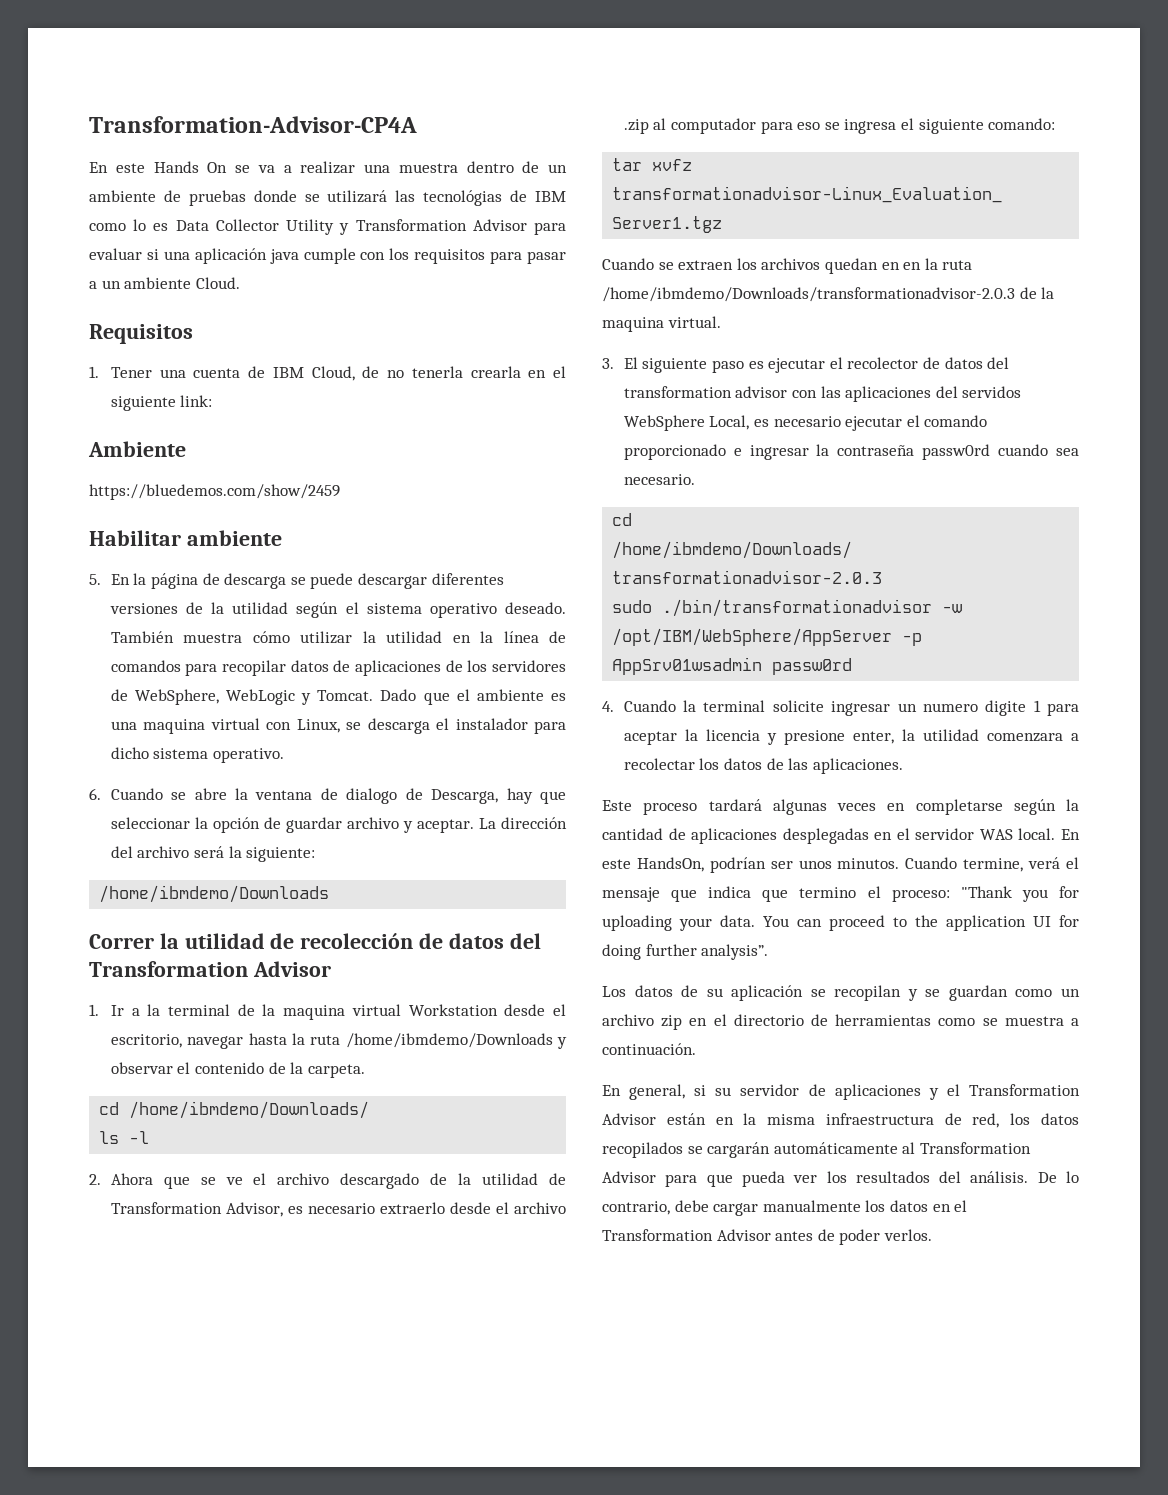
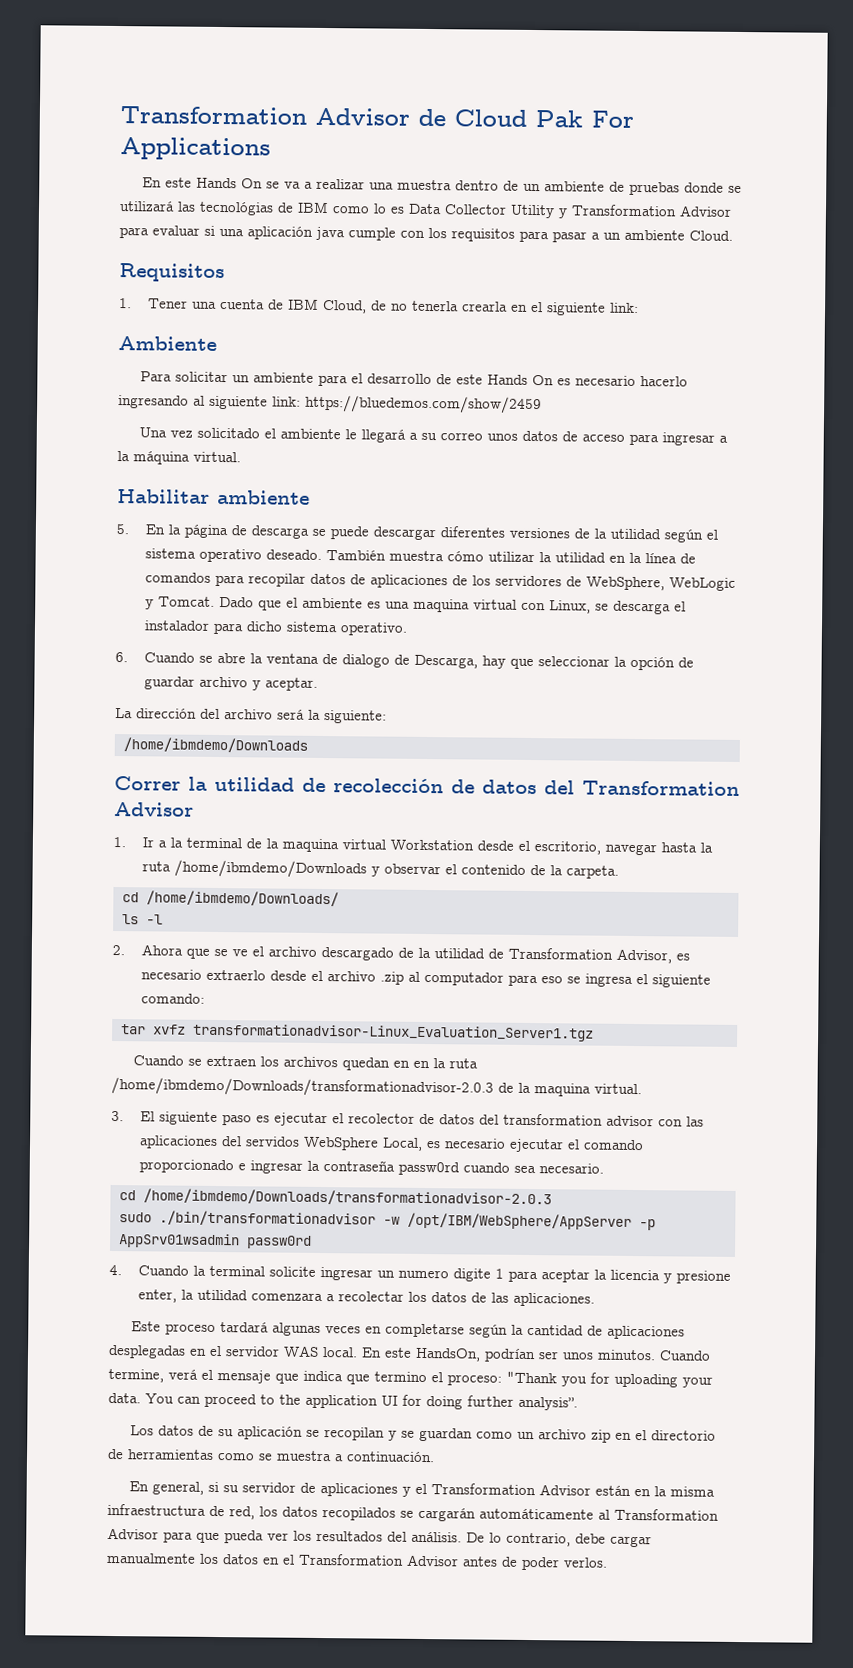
[89,116,417,133] Transformation-Advisor-CP4A -> [120,106,634,128] [120,137,271,161] Transformation Advisor de Cloud Pak For Applications
[89,484,340,500] https://bluedemos.com/show/2459 -> [140,371,689,387] [118,394,542,415] [139,427,729,446] [117,451,241,465] Para solicitar un ambiente para el desarrollo de este Hands On es necesario hacerlo ingresando al siguiente link: https://bluedemos.com/show/2459 // Una vez solicitado el ambiente le llegará a su correo unos datos de acceso para ingresar a la máquina virtual.
(474, 826) none -> (318, 684) //

